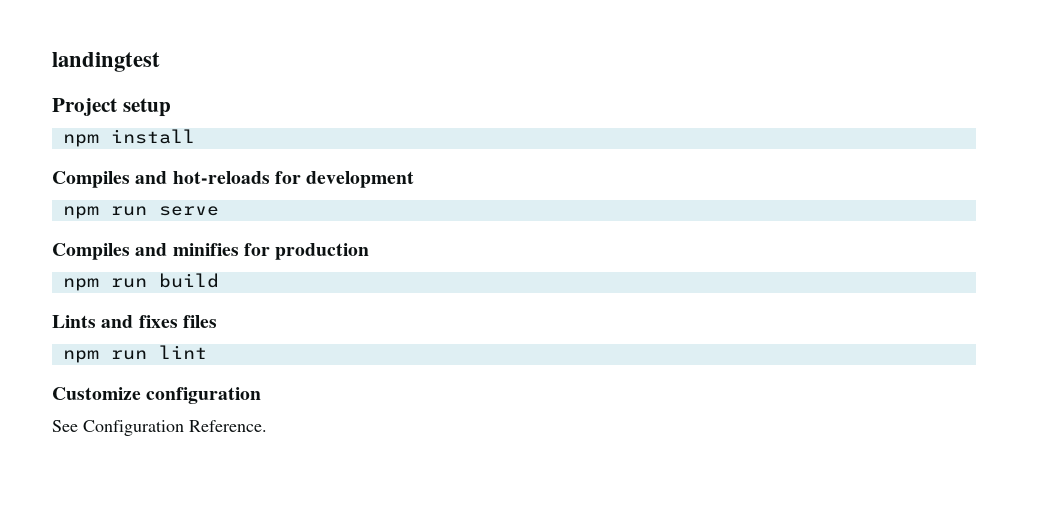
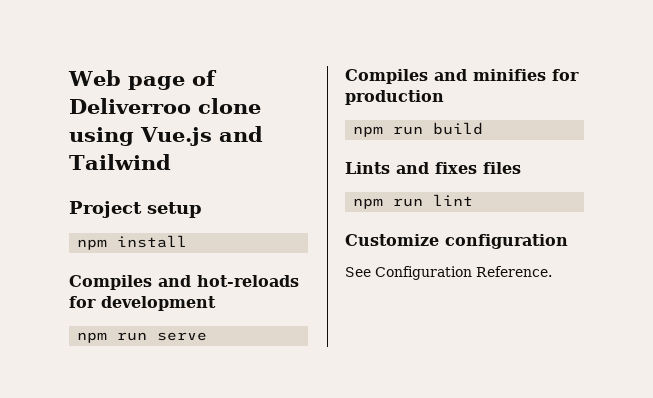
[52,52,160,72] landingtest -> [68,70,217,90] [69,98,261,114] [69,126,263,146] [69,154,171,170] Web page of Deliverroo clone using Vue.js and Tailwind

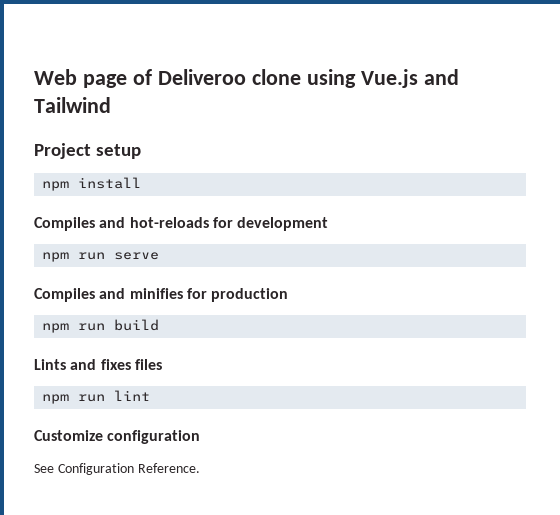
[69,98,191,114] Deliverroo -> [157,69,246,85] Deliveroo

